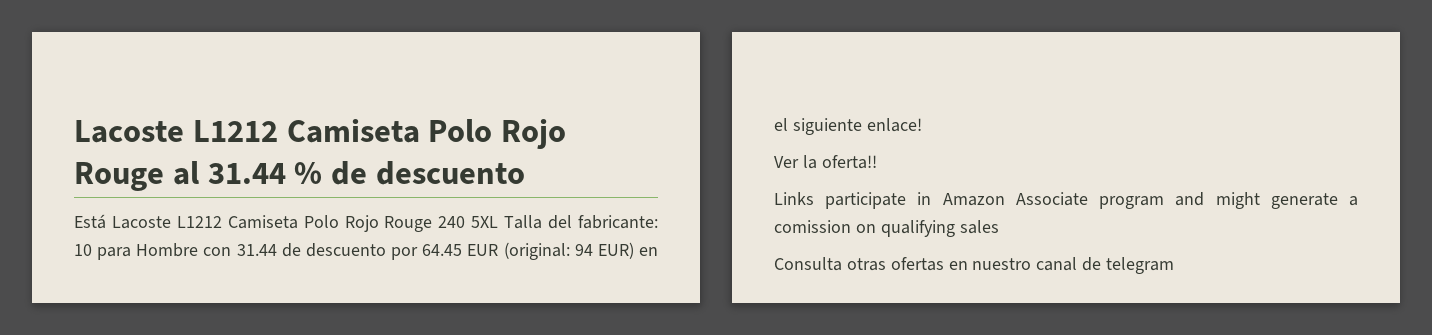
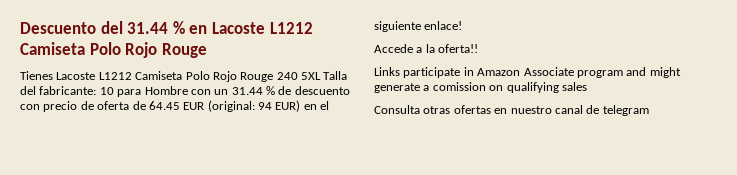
[74,119,567,149] [74,161,525,191] [74,214,106,229] Lacoste L1212 Camiseta Polo Rojo Rouge al 31.44 % de descuento // Está -> [20,21,313,34] [20,42,207,58] [20,71,53,80] Descuento del 31.44 % en Lacoste L1212 Camiseta Polo Rojo Rouge // Tienes
[236,243,419,260] 31.44 de descuento por -> [214,86,350,95] [20,101,146,112] un 31.44 % de descuento con precio de oferta de
[774,156,799,168] Ver -> [374,44,423,53] Accede a

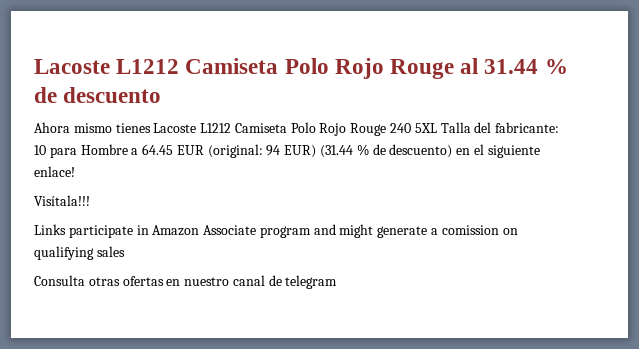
[20,21,313,34] [20,42,207,58] [20,71,53,80] Descuento del 31.44 % en Lacoste L1212 Camiseta Polo Rojo Rouge // Tienes -> [34,58,568,79] [34,87,162,103] [34,122,151,133] Lacoste L1212 Camiseta Polo Rojo Rouge al 31.44 % de descuento // Ahora mismo tienes
[190,86,350,95] [20,101,146,112] con un 31.44 % de descuento con precio de oferta de -> [131,148,139,155] a
(301, 106) none -> [320,144,453,158] (31.44 % de descuento)
[374,44,479,53] Accede a la oferta!! -> [34,195,90,206] Visítala!!!

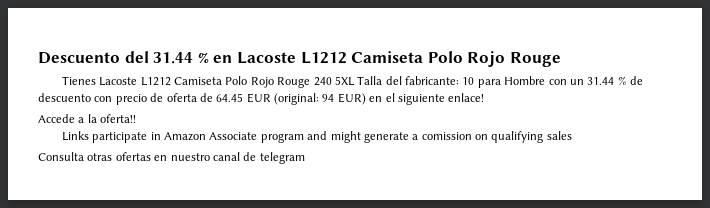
[34,58,568,79] [34,87,162,103] [34,122,151,133] Lacoste L1212 Camiseta Polo Rojo Rouge al 31.44 % de descuento // Ahora mismo tienes -> [38,51,561,67] [61,76,96,85] Descuento del 31.44 % en Lacoste L1212 Camiseta Polo Rojo Rouge // Tienes
[131,148,139,155] a -> [548,76,644,85] [38,93,213,105] con un 31.44 % de descuento con precio de oferta de
[320,144,453,158] (31.44 % de descuento) -> (366, 99) none
[34,195,90,206] Visítala!!! -> [38,114,137,123] Accede a la oferta!!

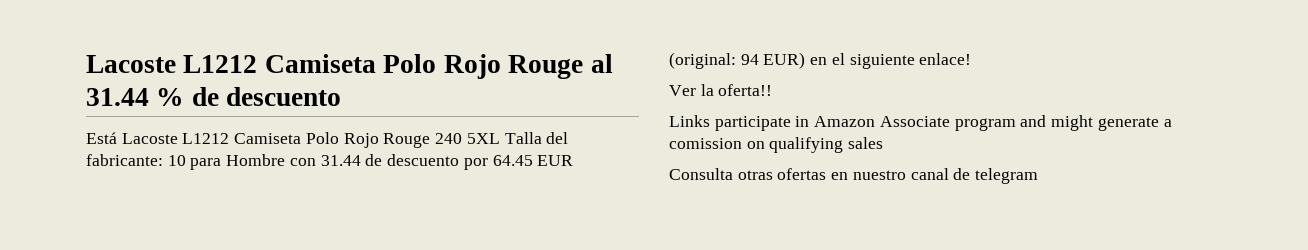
[38,51,561,67] [61,76,96,85] Descuento del 31.44 % en Lacoste L1212 Camiseta Polo Rojo Rouge // Tienes -> [86,54,613,79] [86,87,342,106] [86,132,117,144] Lacoste L1212 Camiseta Polo Rojo Rouge al 31.44 % de descuento // Está
[569,76,644,85] [38,93,213,105] un 31.44 % de descuento con precio de oferta de -> [320,154,488,170] 31.44 de descuento por
[38,114,85,123] Accede a -> [669,85,696,96] Ver

